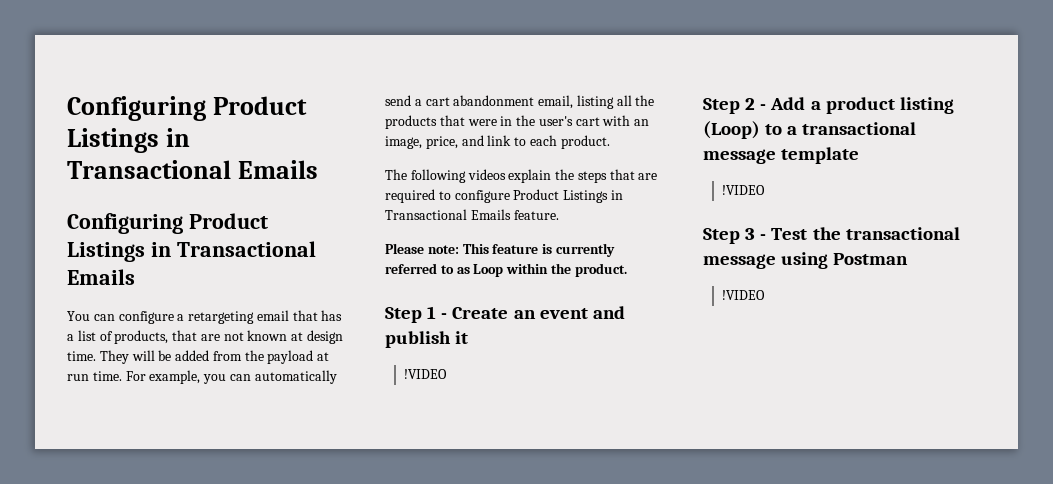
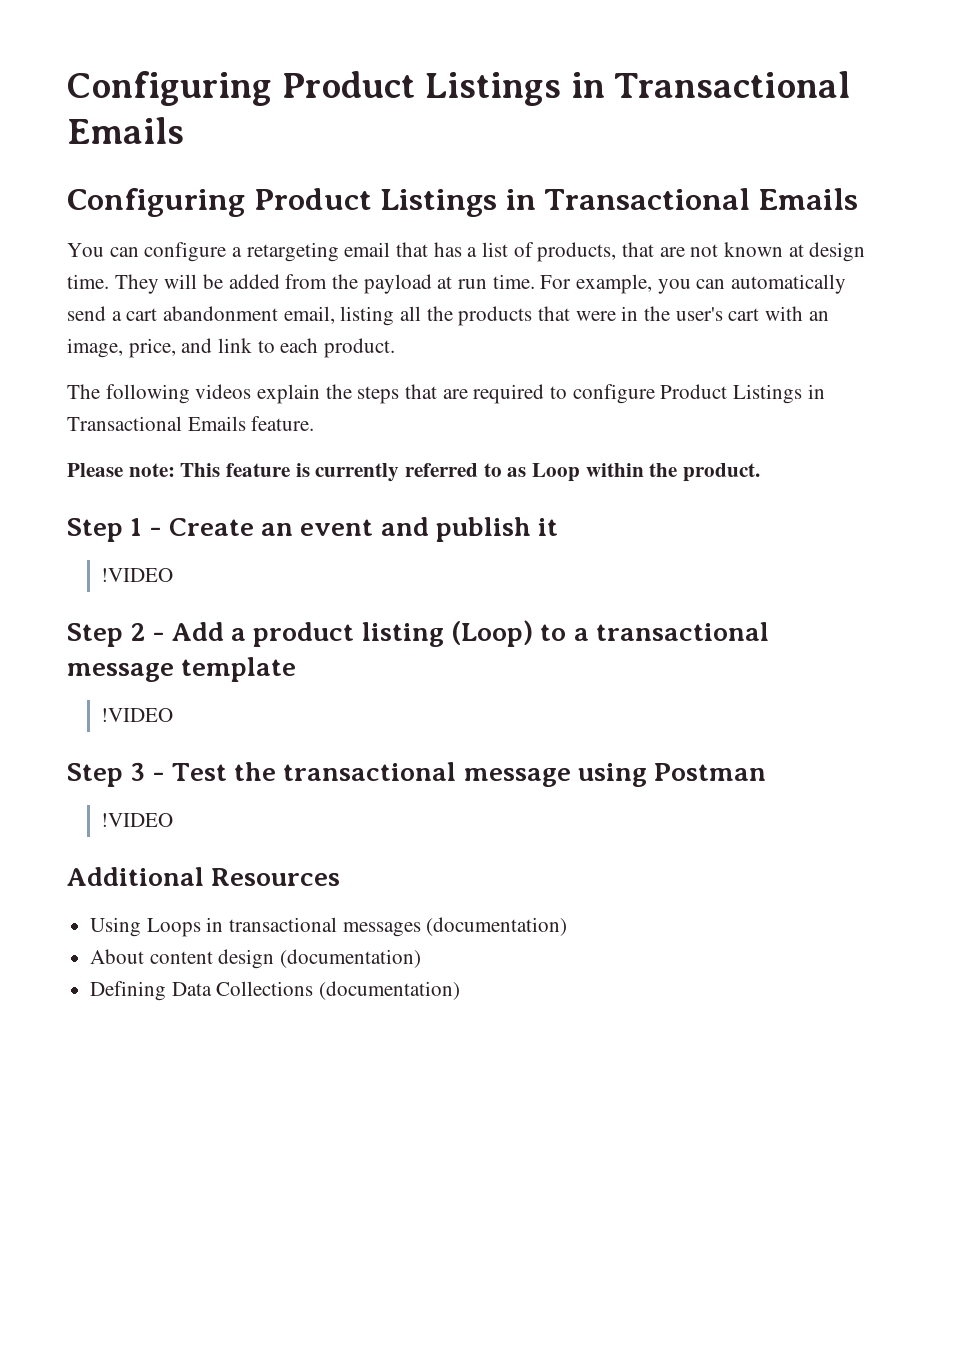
(765, 295) none -> [67,867,341,886] [90,917,568,937] [90,949,422,969] [90,981,461,1001] // Additional Resources // Using Loops in transactional messages (documentation) // About content design (documentation) // Defining Data Collections (documentation)

